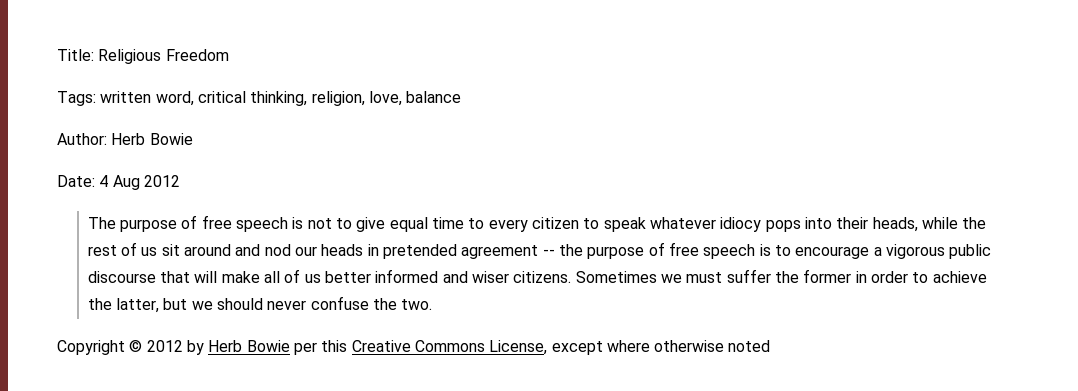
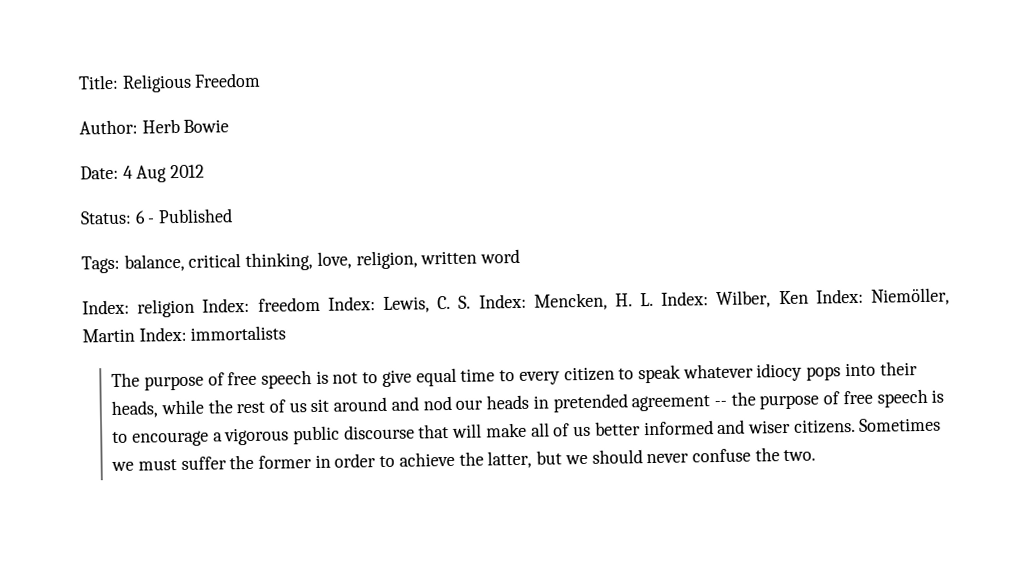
[57,91,462,106] // Tags: written word, critical thinking, religion, love, balance -> (262, 80) none
(180, 181) none -> [80,208,234,225] [81,248,521,274] [82,287,950,318] [82,325,287,343] // Status: 6 - Published // Tags: balance, critical thinking, love, religion, written word // Index: religion Index: freedom Index: Lewis, C. S. Index: Mencken, H. L. Index: Wilber, Ken Index: Niemöller, Martin Index: immortalists
[57,339,771,355] // Copyright © 2012 by Herb Bowie per this Creative Commons License, except where otherwise noted -> (817, 455) none

